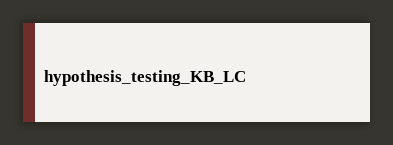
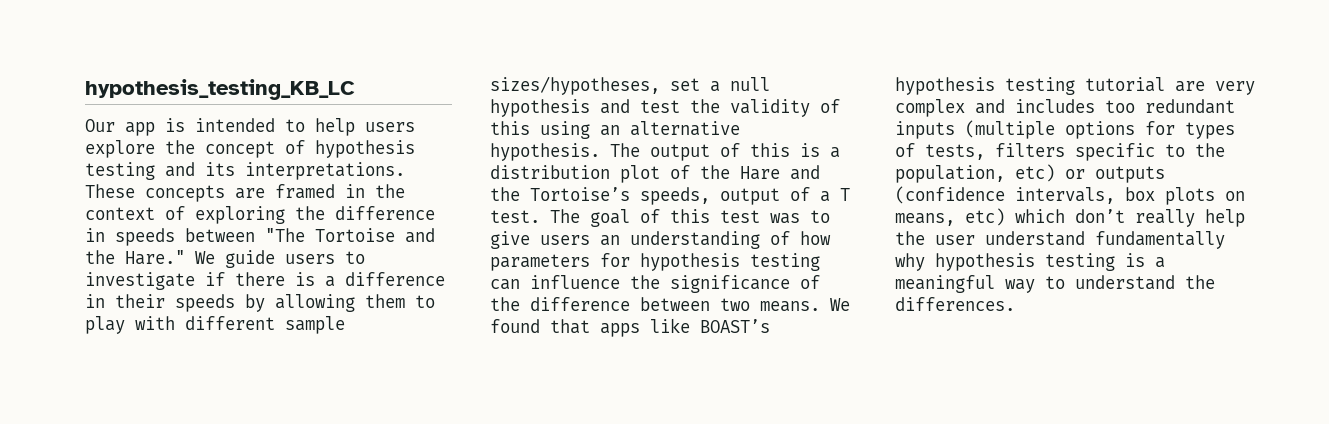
(246, 78) none -> [85,118,415,136] [85,140,415,158] [85,162,405,180] [85,184,405,202] [85,206,435,224] [85,228,435,246] [85,250,365,268] [85,272,445,290] [85,294,435,312] [85,316,345,334] [490,76,770,95] [490,99,840,117] [490,121,740,139] [490,143,840,161] [490,165,820,183] [490,187,850,205] [490,209,830,227] [490,231,831,249] [490,253,820,271] [490,275,820,293] [490,297,850,312] [490,318,770,337] [895,77,1255,95] [895,99,1235,117] [895,120,1235,139] [895,143,1225,161] [895,164,1165,183] [895,186,1245,205] [895,208,1245,227] [895,231,1225,249] [895,253,1165,271] [895,275,1215,293] [895,297,1015,311] // Our app is intended to help users explore the concept of hypothesis testing and its interpretations. These concepts are framed in the context of exploring the difference in speeds between "The Tortoise and the Hare." We guide users to investigate if there is a difference in their speeds by allowing them to play with different sample sizes/hypotheses, set a null hypothesis and test the validity of this using an alternative hypothesis. The output of this is a distribution plot of the Hare and the Tortoise’s speeds, output of a T test. The goal of this test was to give users an understanding of how parameters for hypothesis testing can influence the significance of the difference between two means. We found that apps like BOAST’s hypothesis testing tutorial are very complex and includes too redundant inputs (multiple options for types of tests, filters specific to the population, etc) or outputs (confidence intervals, box plots on means, etc) which don’t really help the user understand fundamentally why hypothesis testing is a meaningful way to understand the differences.

